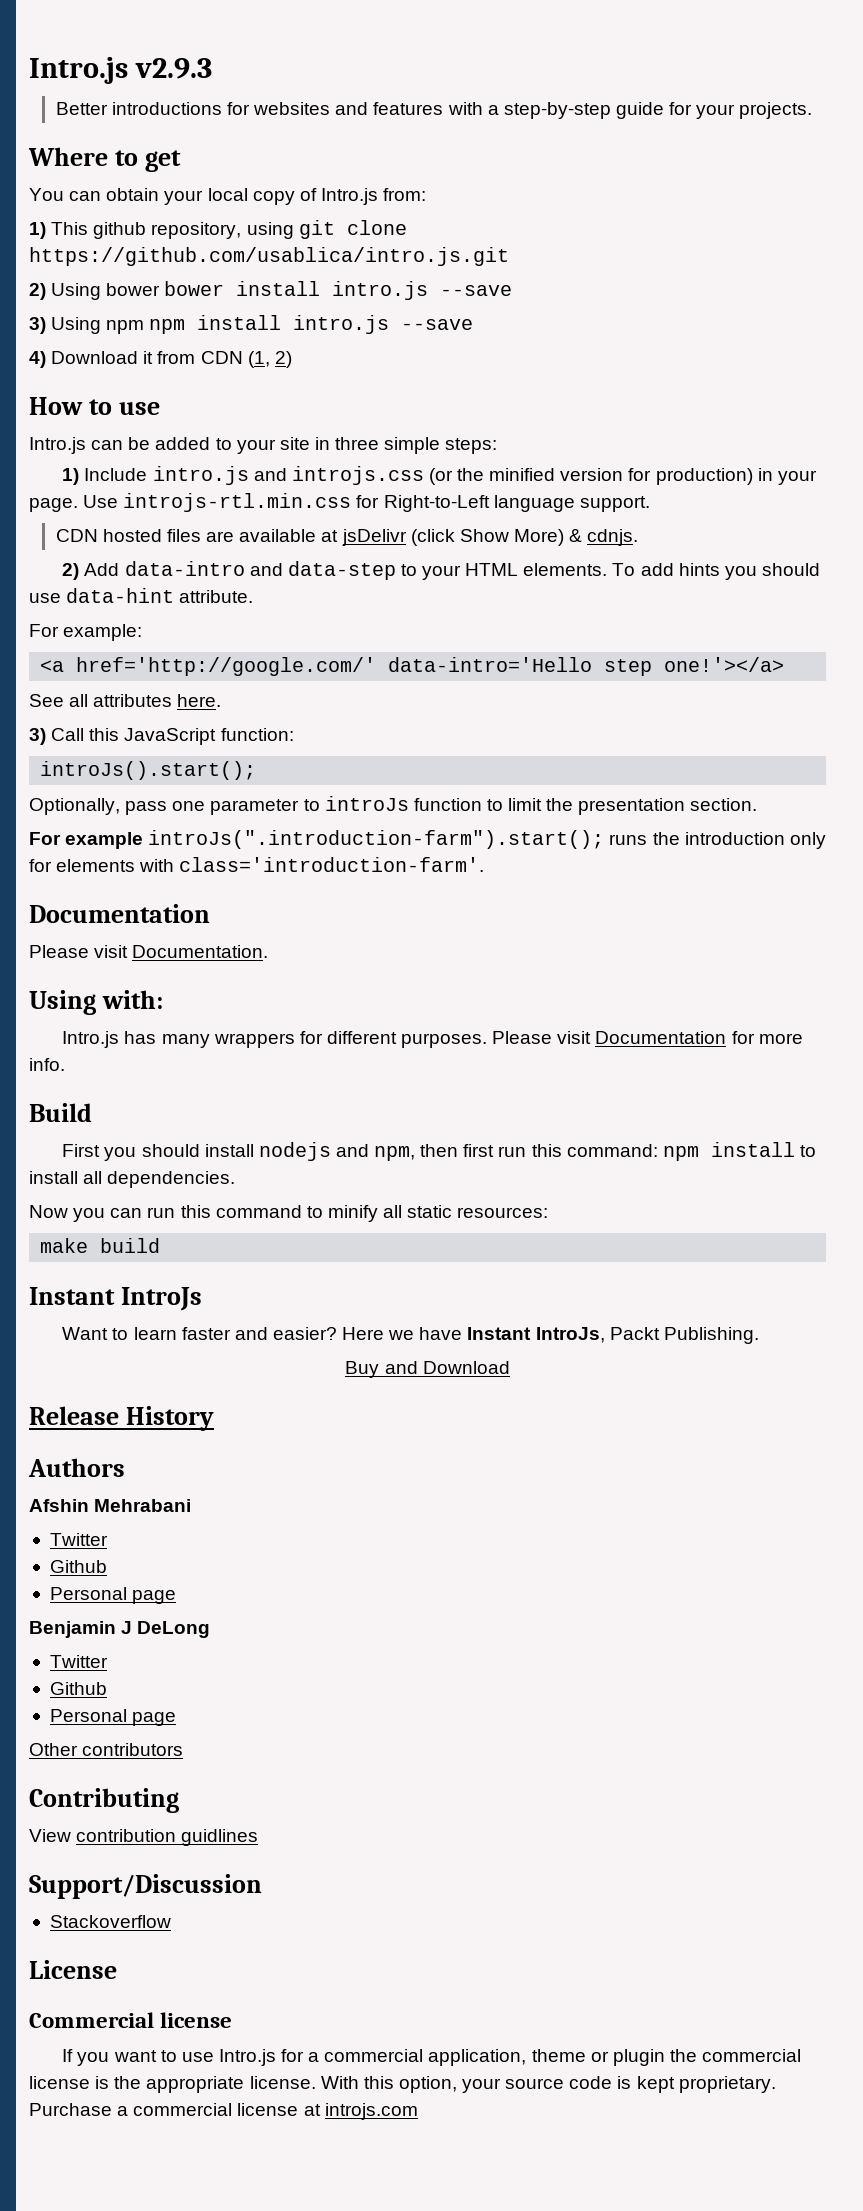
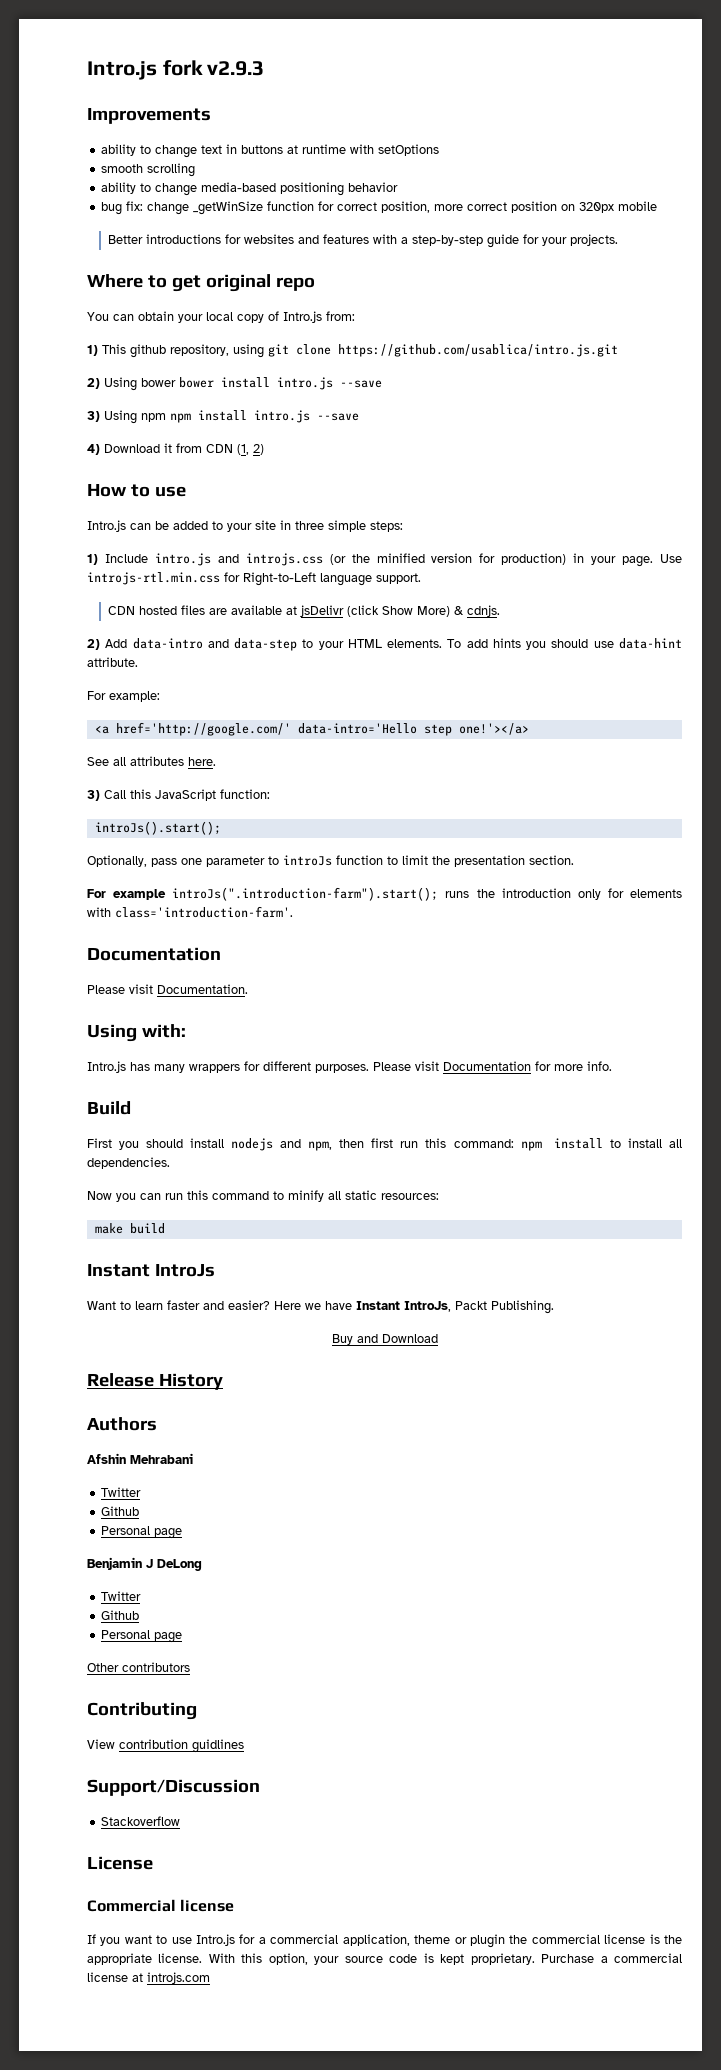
[29,57,128,84] Intro.js -> [87,60,203,80] Intro.js fork
(213, 68) none -> [87,108,211,124] [101,144,440,158] [101,163,196,177] [101,182,399,196] [101,201,658,215] // Improvements // ability to change text in buttons at runtime with setOptions // smooth scrolling // ability to change media-based positioning behavior // bug fix: change _getWinSize function for correct position, more correct position on 320px mobile
(182, 161) none -> [205,274,315,292] original repo

